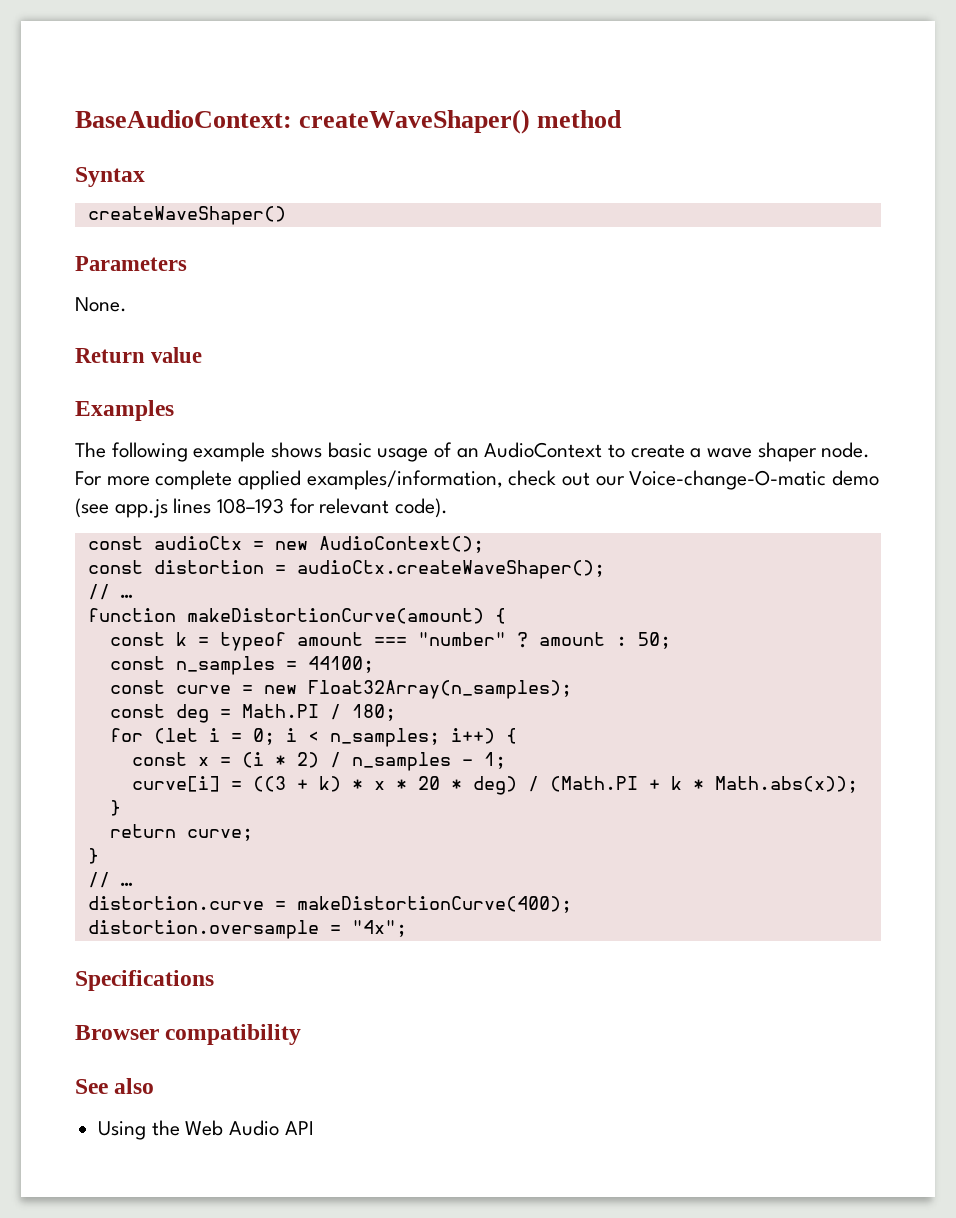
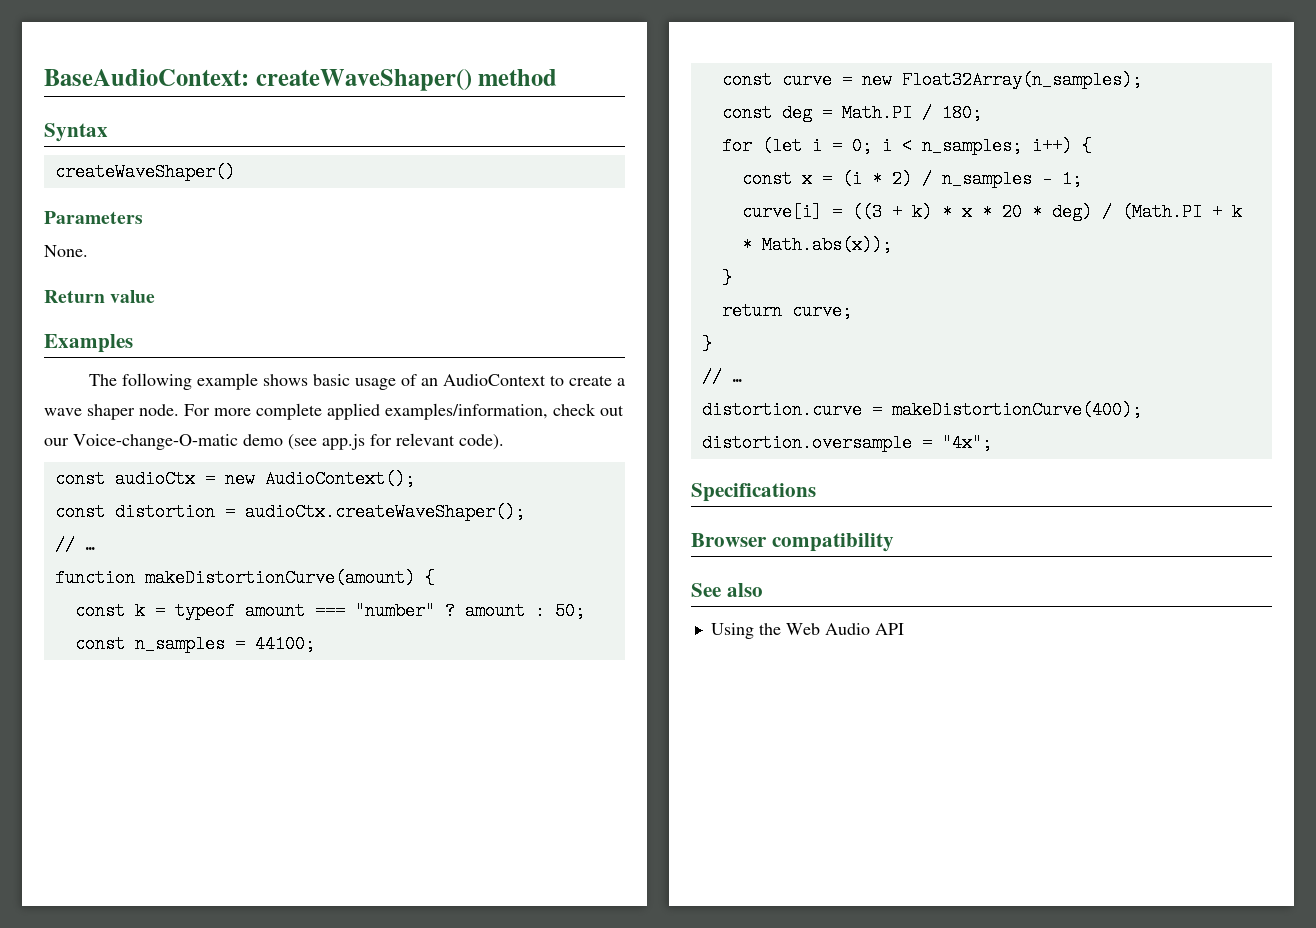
[173,498,285,514] lines 108–193 -> (365, 442) none

